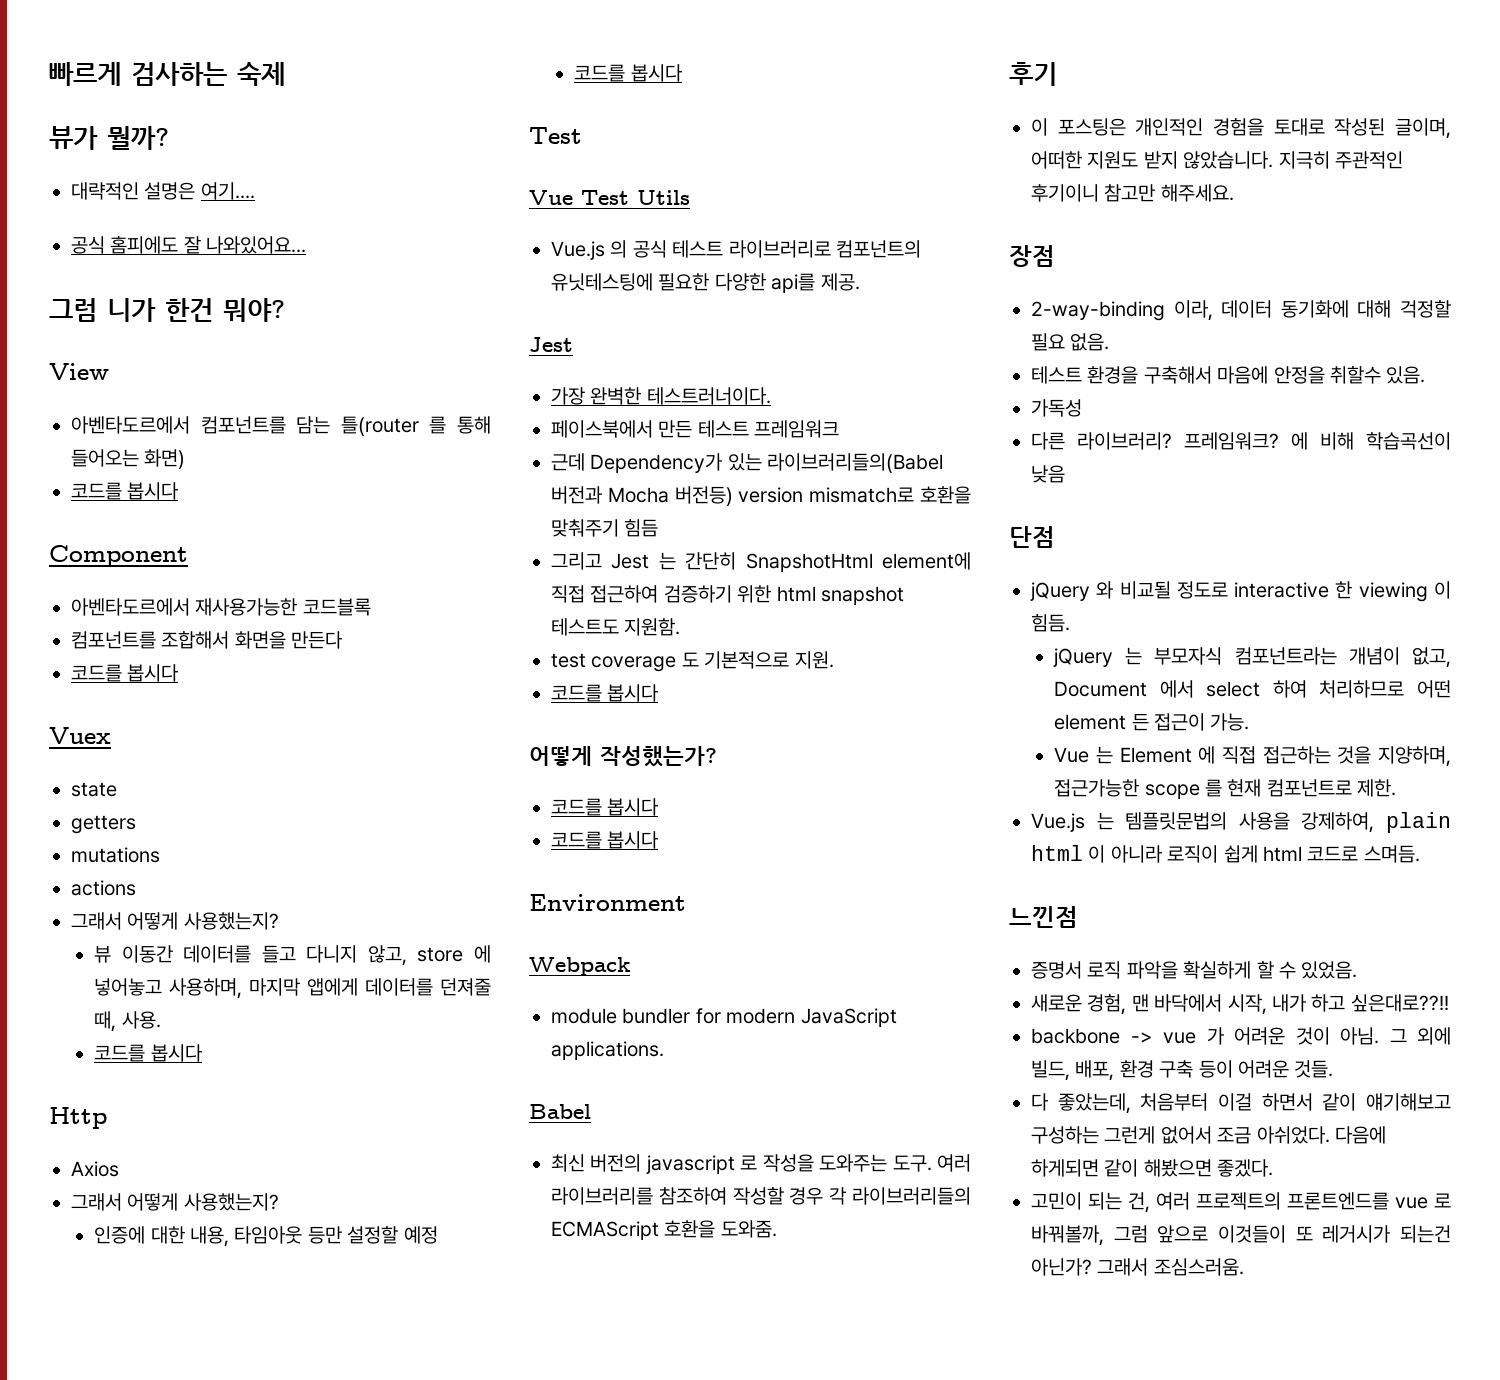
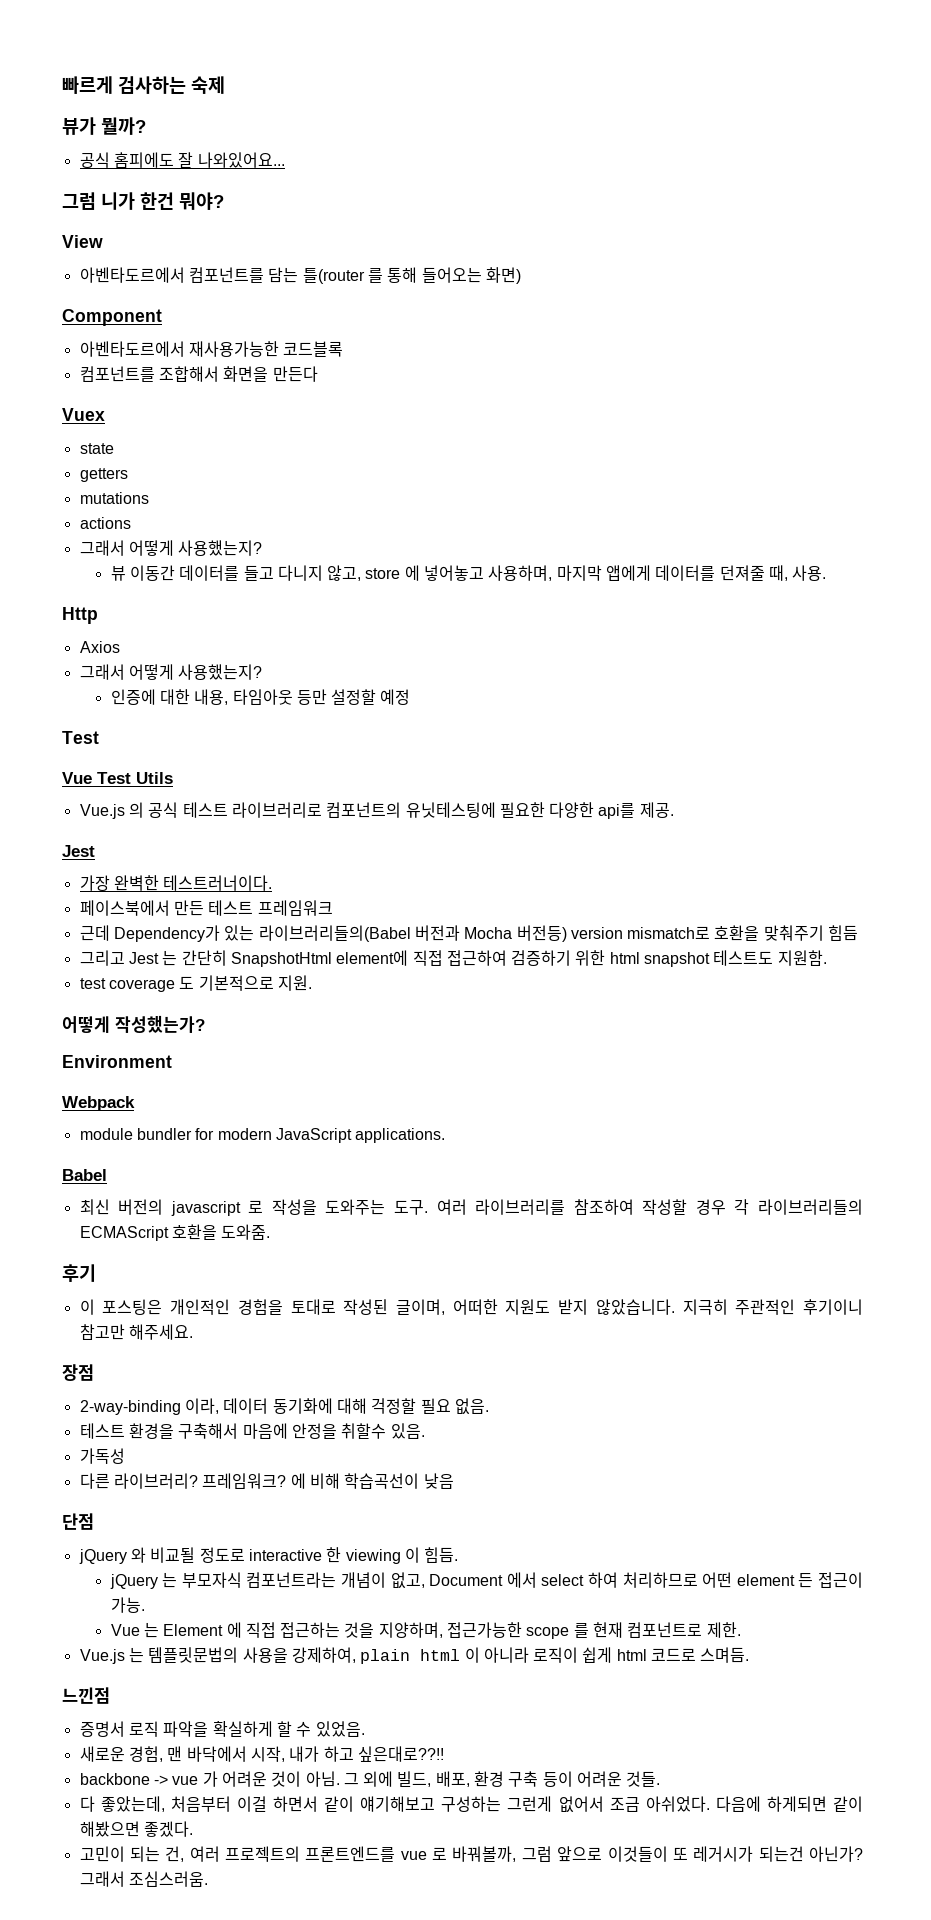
[71,182,255,200] // 대략적인 설명은 여기.... -> (146, 126) none
[71,482,180,500] // 코드를 봅시다 -> (521, 275) none
[71,664,180,682] // 코드를 봅시다 -> (318, 374) none
[94,1044,203,1062] // 코드를 봅시다 -> (827, 573) none
[574,64,683,82] // 코드를 봅시다 -> (411, 697) none
[551,684,660,702] // 코드를 봅시다 -> (312, 983) none
[551,798,660,816] [551,831,660,849] // 코드를 봅시다 // 코드를 봅시다 -> (205, 1024) none

